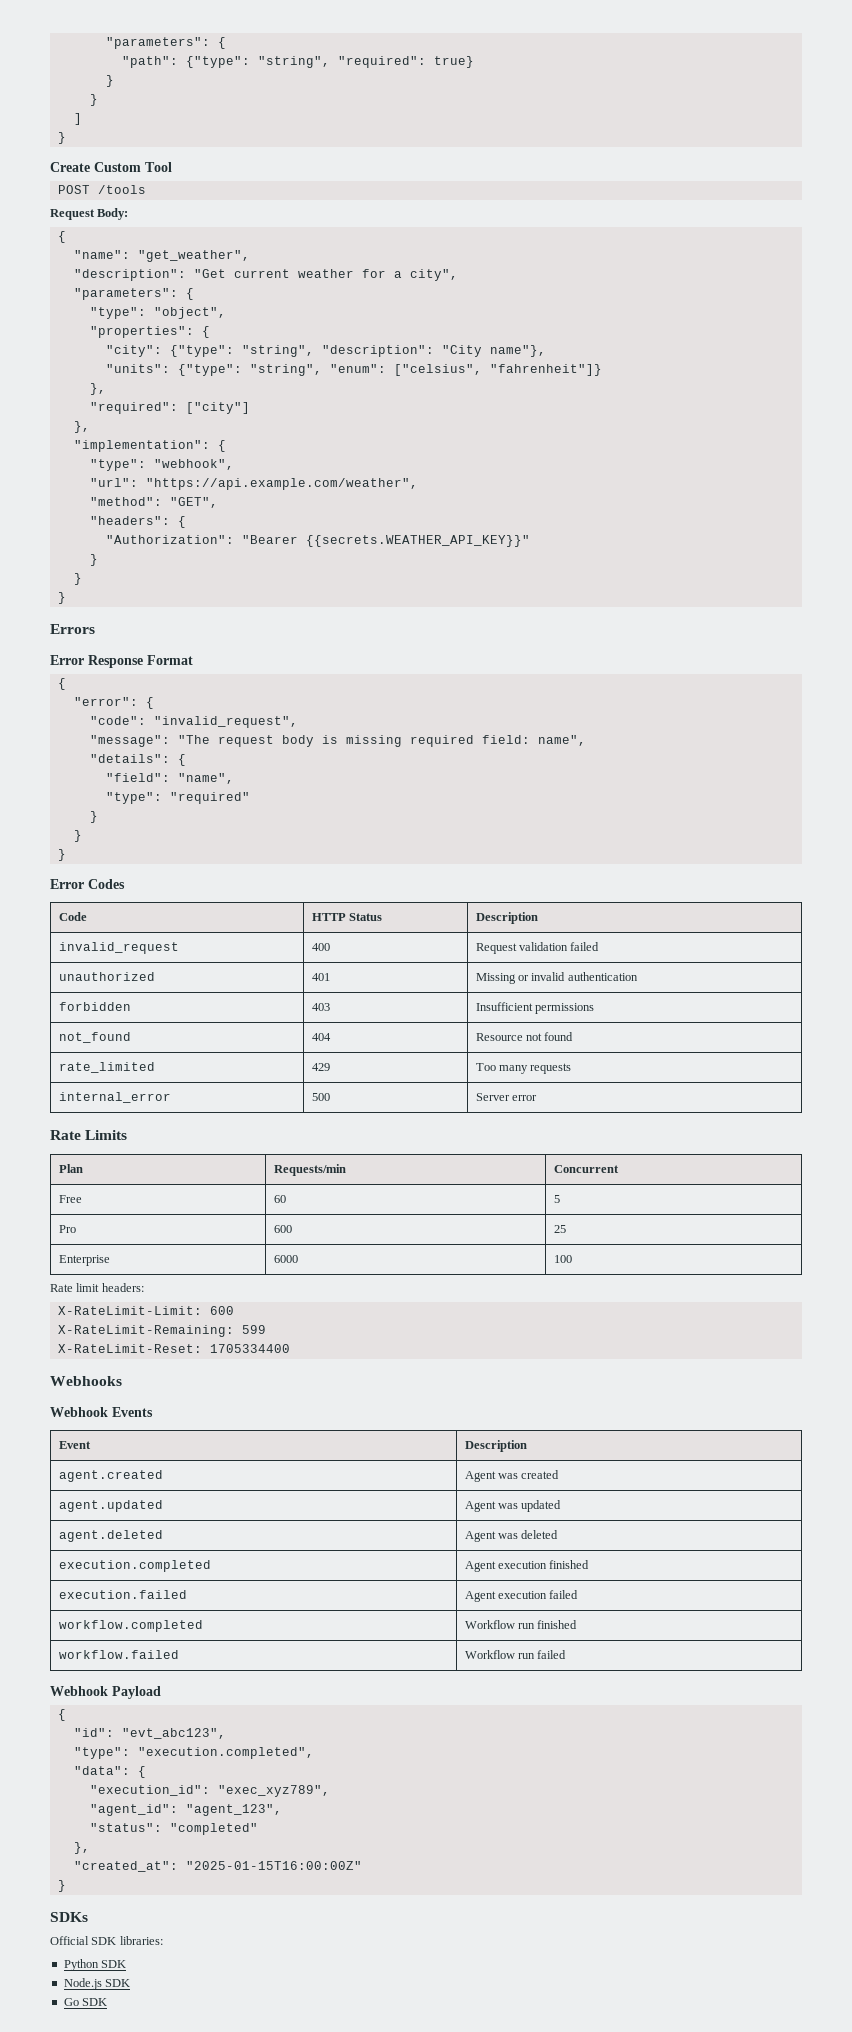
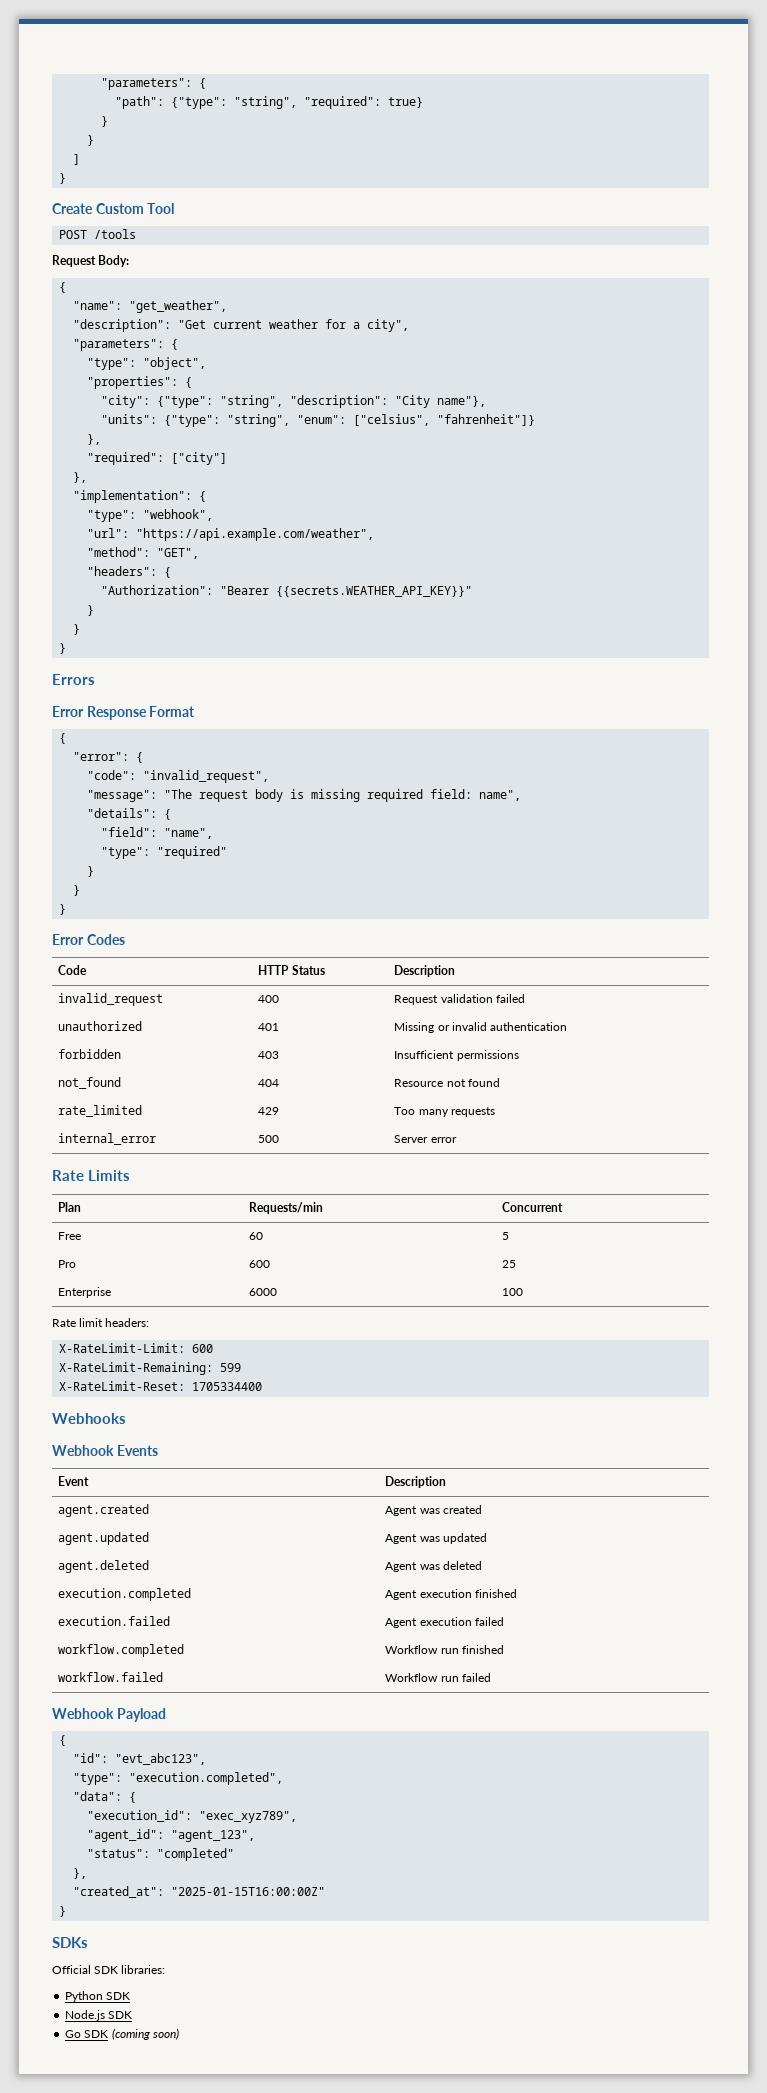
(108, 2002) none -> [111,2028,179,2040] (coming soon)

